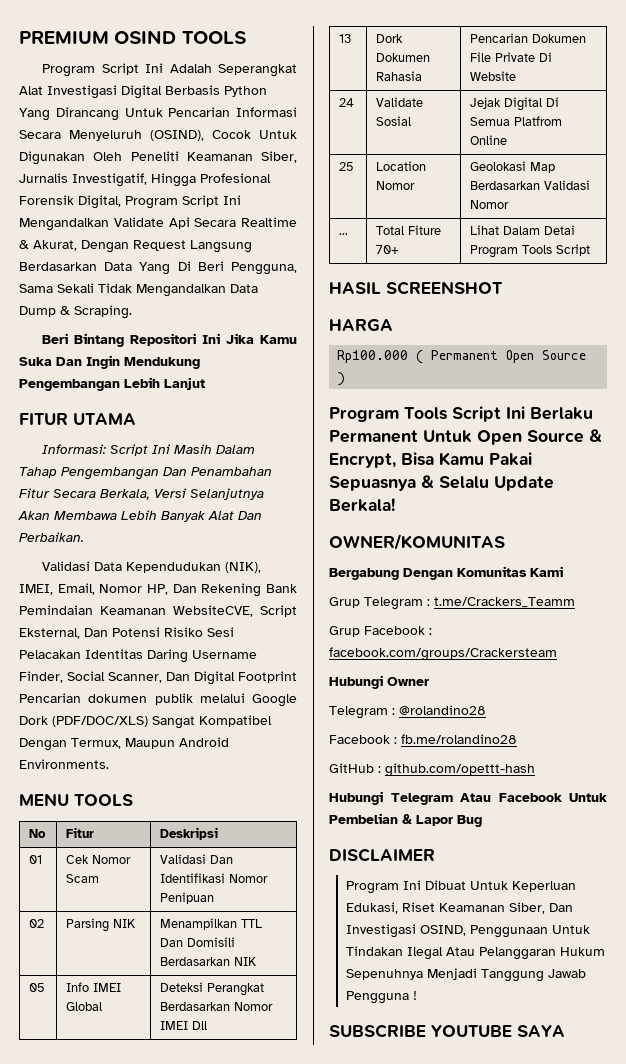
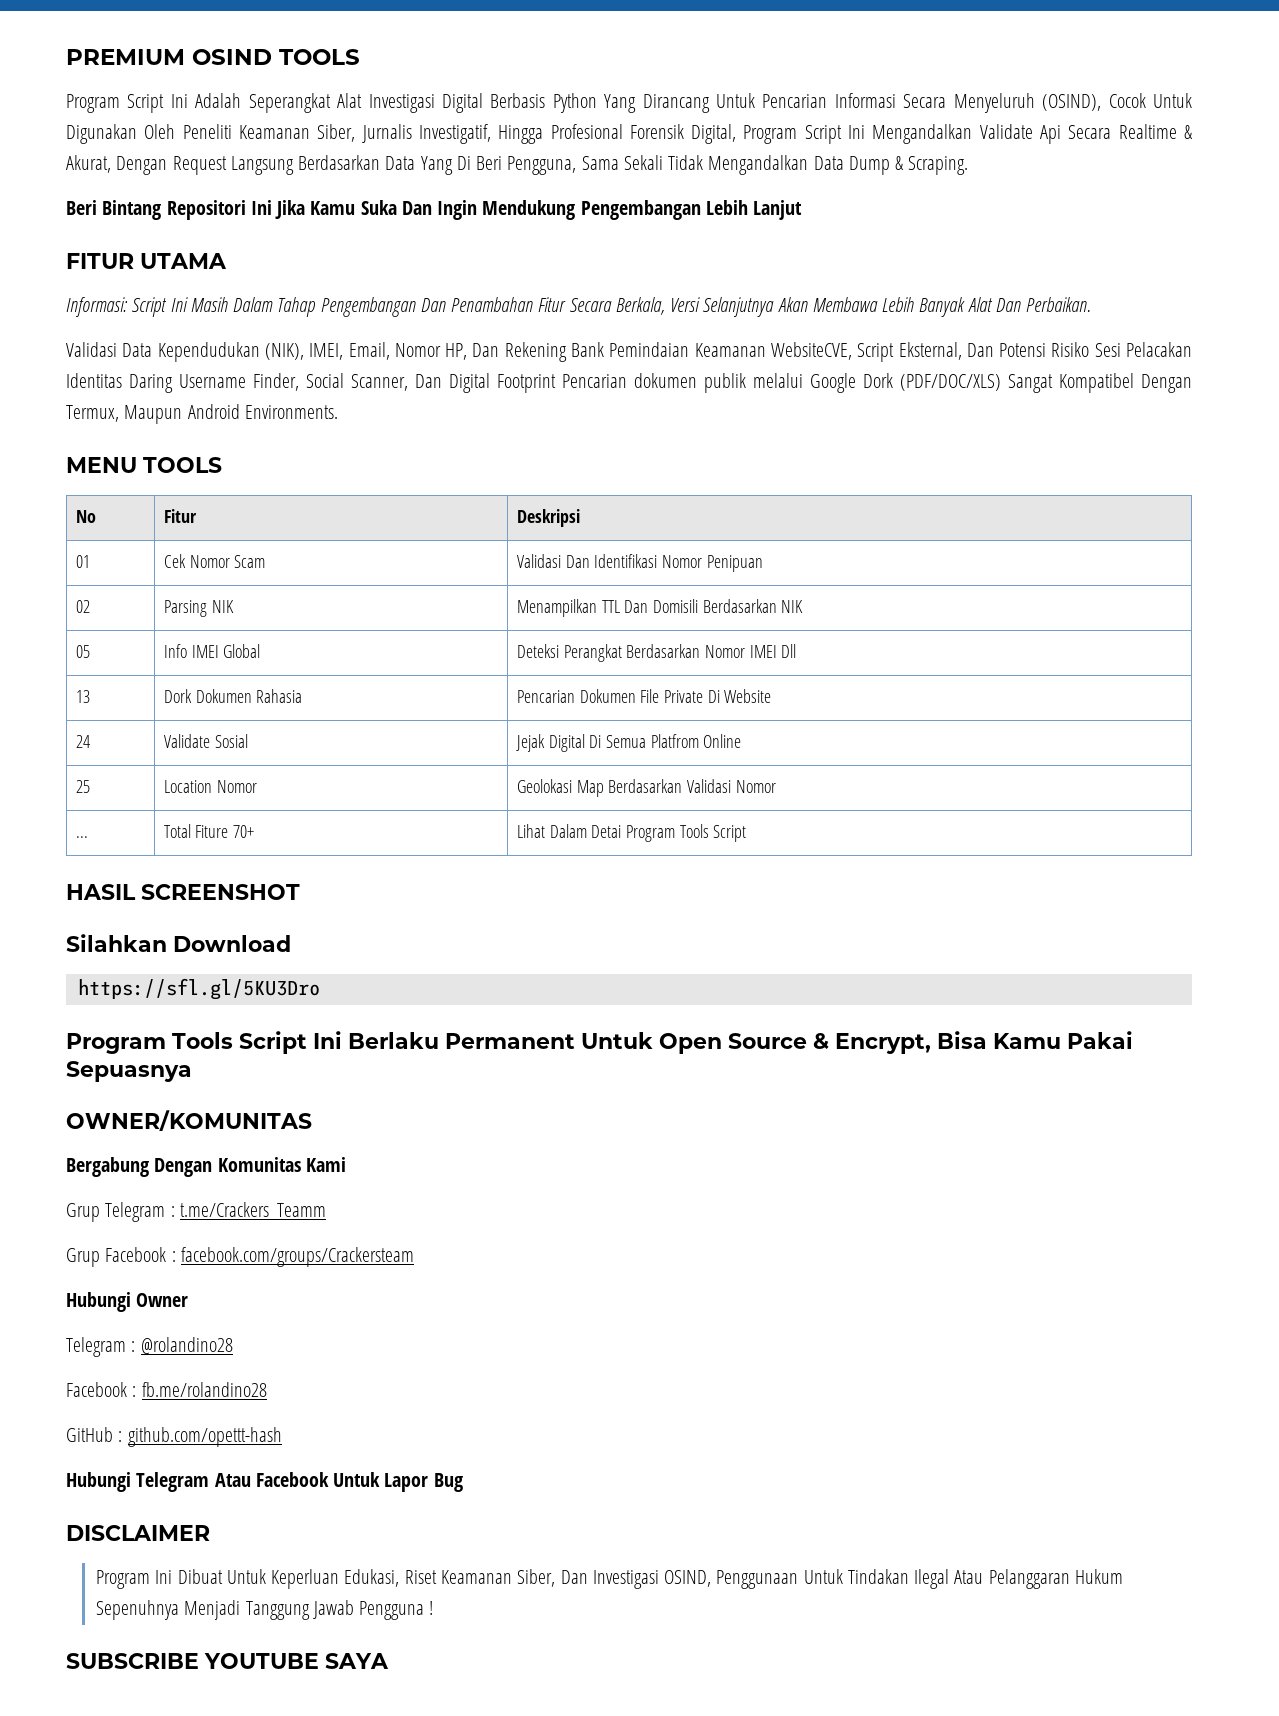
[329,319,393,331] [337,350,587,364] [337,372,346,386] HARGA // Rp100.000 ( Permanent Open Source ) -> [66,934,291,952] [77,978,320,1000] Silahkan Download // https://sfl.gl/5KU3Dro
[421,475,554,491] [329,498,395,512] & Selalu Update Berkala! -> (192, 1071) none
[329,813,412,824] Pembelian & -> (381, 1479) none

